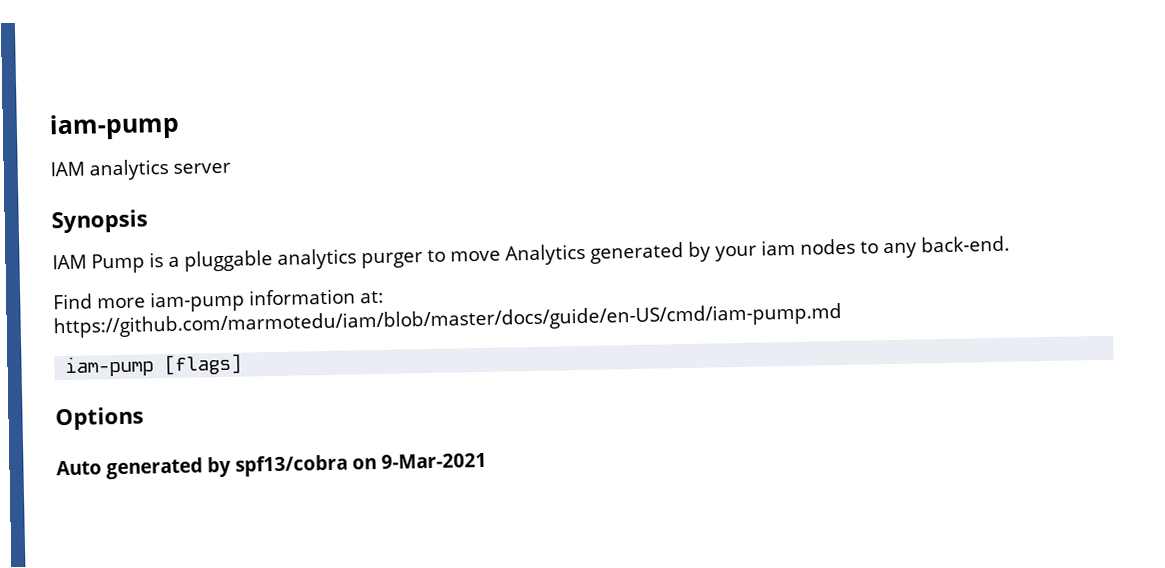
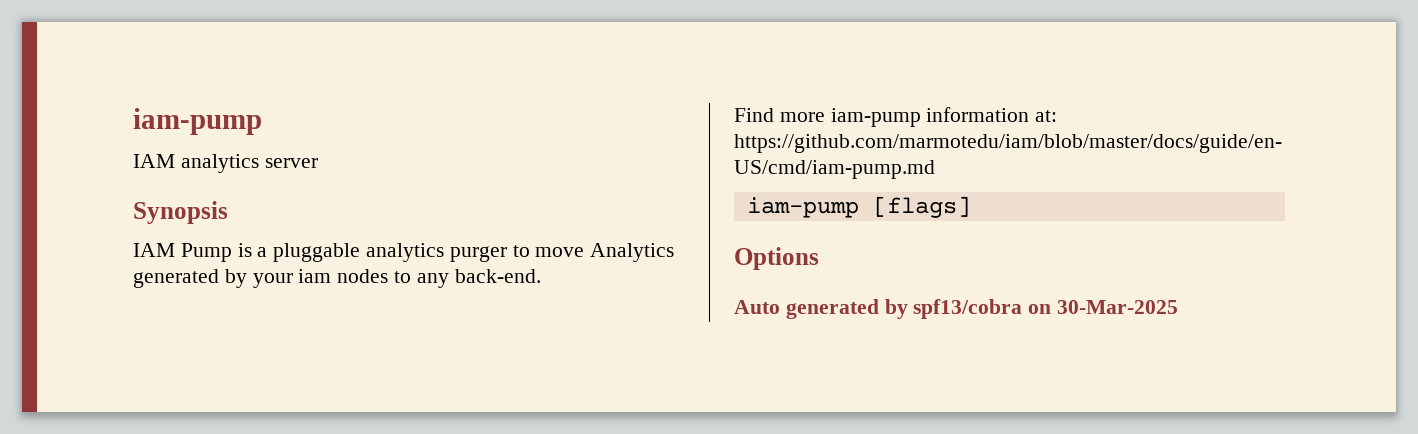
[381,452,487,469] 9-Mar-2021 -> [1057,300,1179,314] 30-Mar-2025

